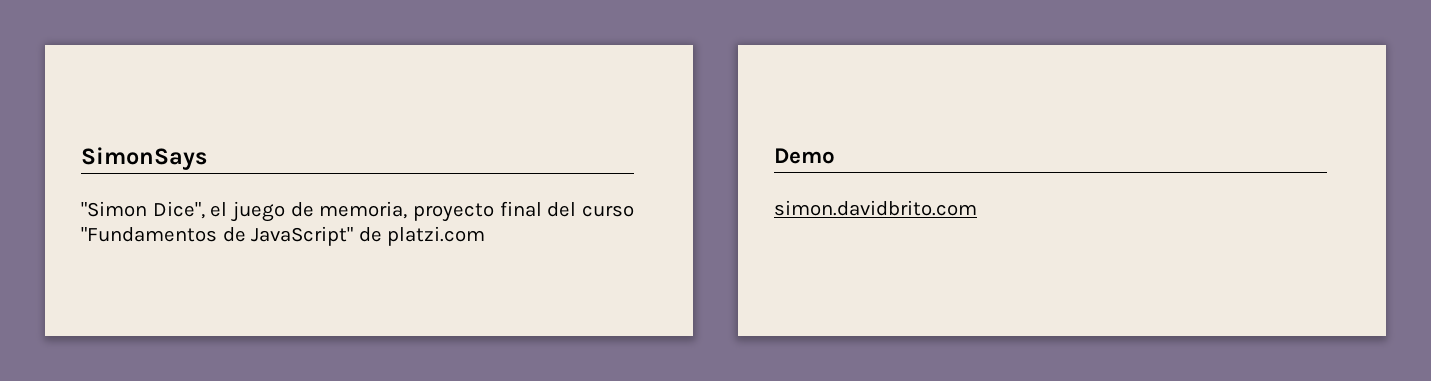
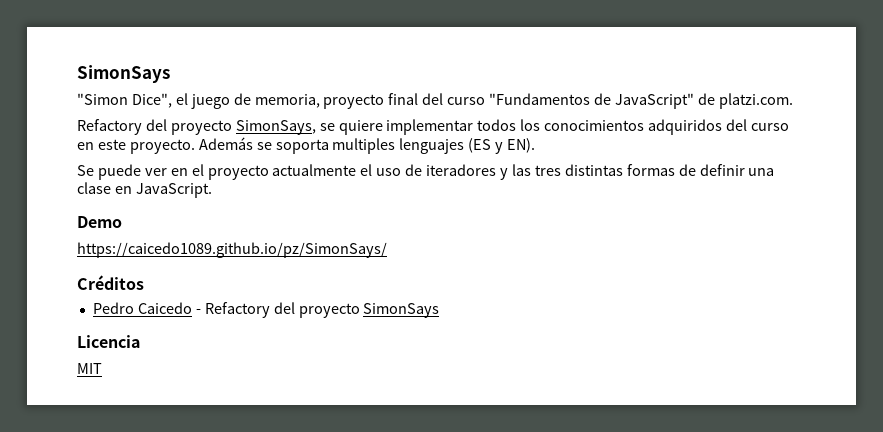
[387,226,486,246] [774,148,835,164] [774,200,977,216] platzi.com // Demo // simon.davidbrito.com -> [718,93,793,109] [77,119,789,135] [77,137,536,154] [77,164,775,180] [77,182,212,198] [77,216,122,228] [77,242,387,258] [77,275,144,290] [92,302,440,318] [77,335,140,348] [77,363,102,374] platzi.com. // Refactory del proyecto SimonSays, se quiere implementar todos los conocimientos adquiridos del curso en este proyecto. Además se soporta multiples lenguajes (ES y EN). // Se puede ver en el proyecto actualmente el uso de iteradores y las tres distintas formas de definir una clase en JavaScript. // Demo // https://caicedo1089.github.io/pz/SimonSays/ // Créditos // Pedro Caicedo - Refactory del proyecto SimonSays // Licencia // MIT

